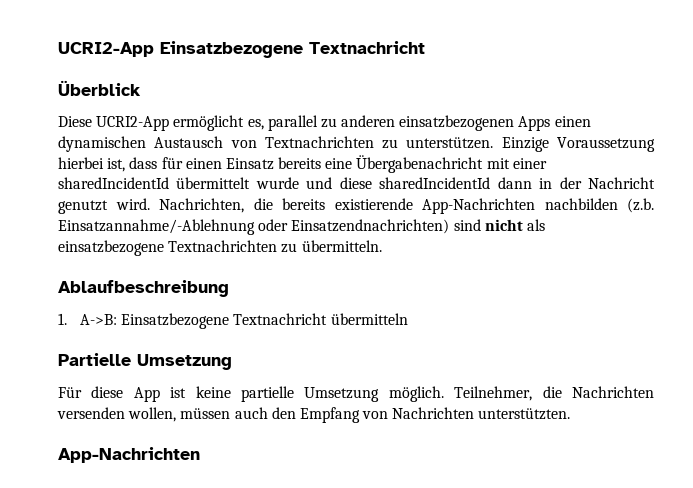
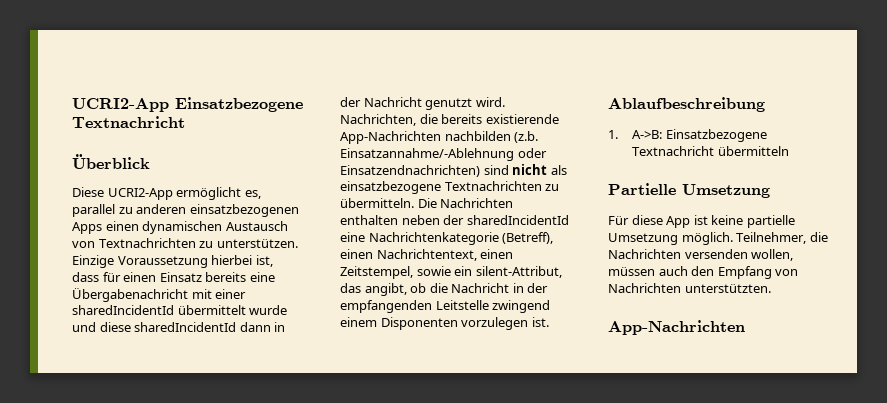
(382, 246) none -> [417,198,514,208] [340,215,569,225] [340,232,554,245] [340,249,514,261] [340,266,562,279] [340,283,549,296] [340,300,551,313] [340,317,549,330] Die Nachrichten enthalten neben der sharedIncidentId eine Nachrichtenkategorie (Betreff), einen Nachrichtentext, einen Zeitstempel, sowie ein silent-Attribut, das angibt, ob die Nachricht in der empfangenden Leitstelle zwingend einem Disponenten vorzulegen ist.

